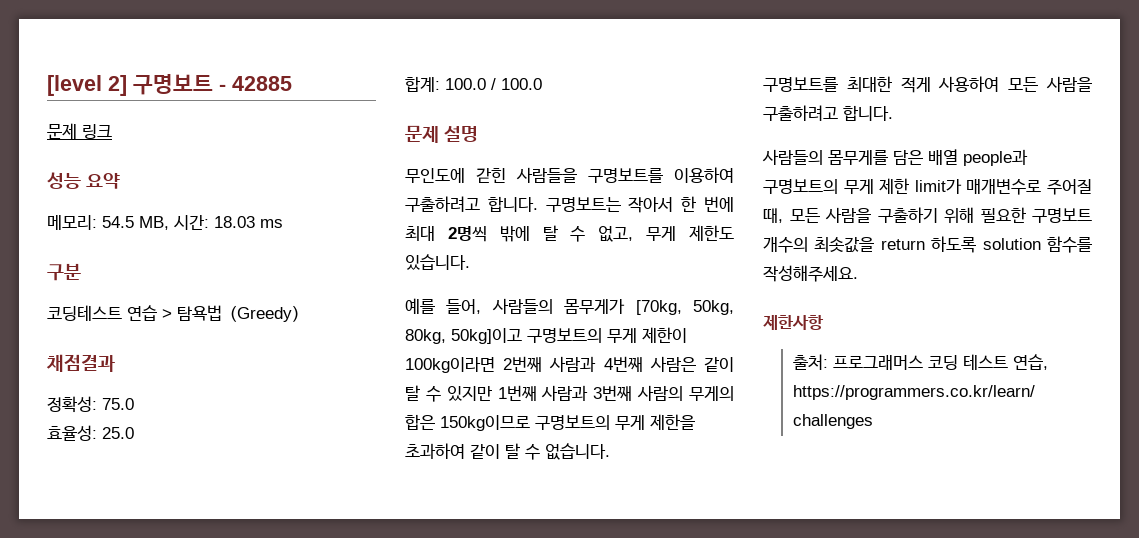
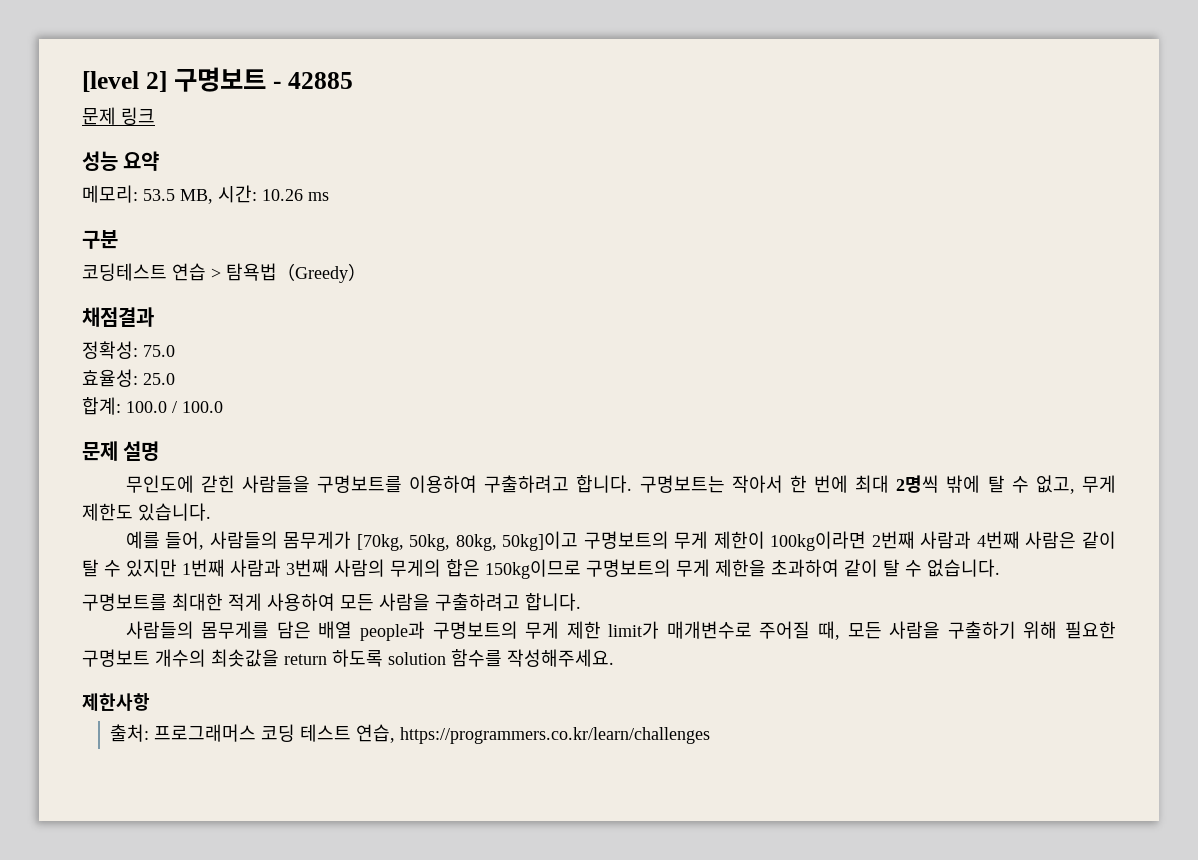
[102,216,134,228] 54.5 -> [143,189,175,201] 53.5
[214,216,255,228] 18.03 -> [262,189,303,201] 10.26

